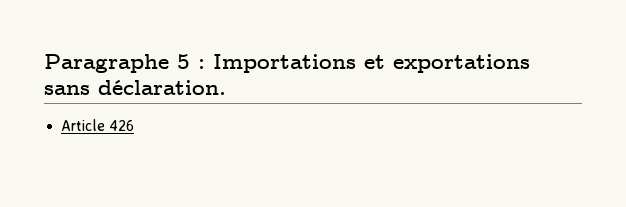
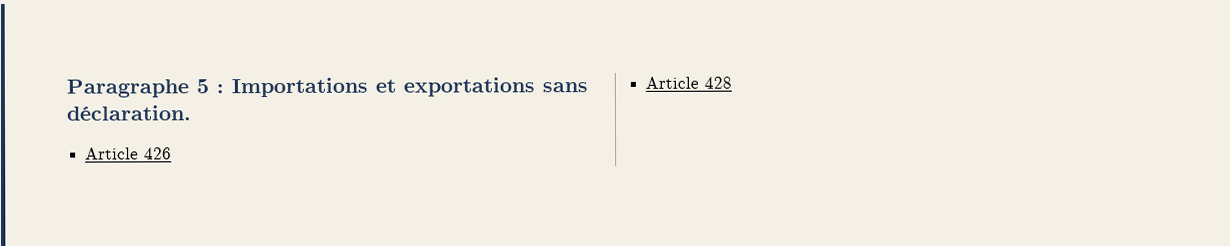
(135, 125) none -> [645,76,733,89] // Article 428

